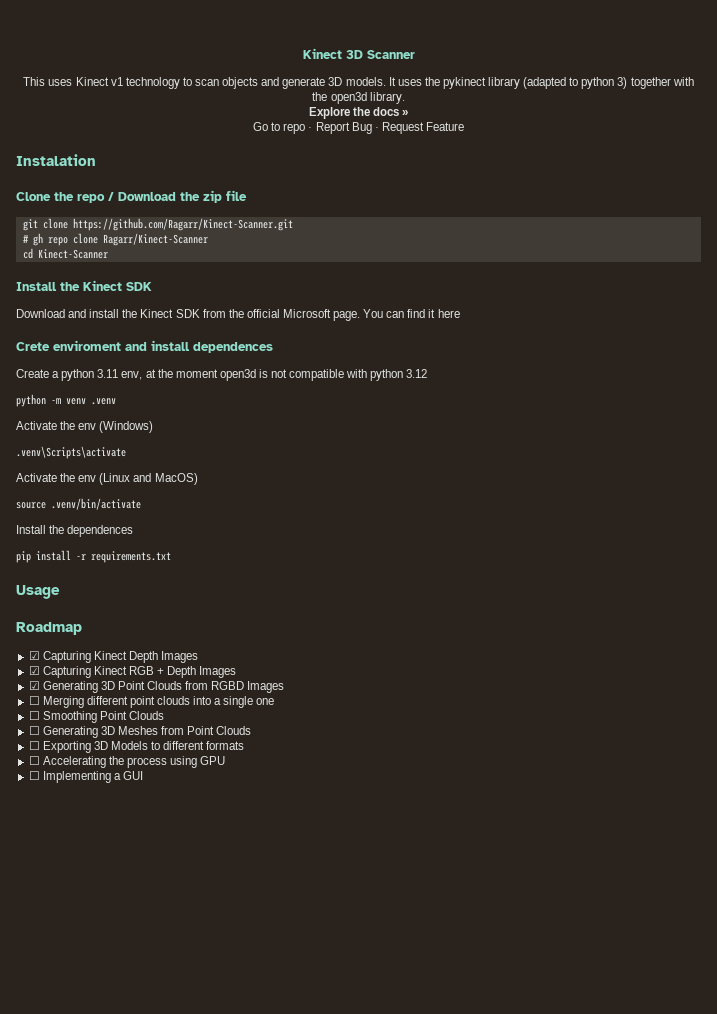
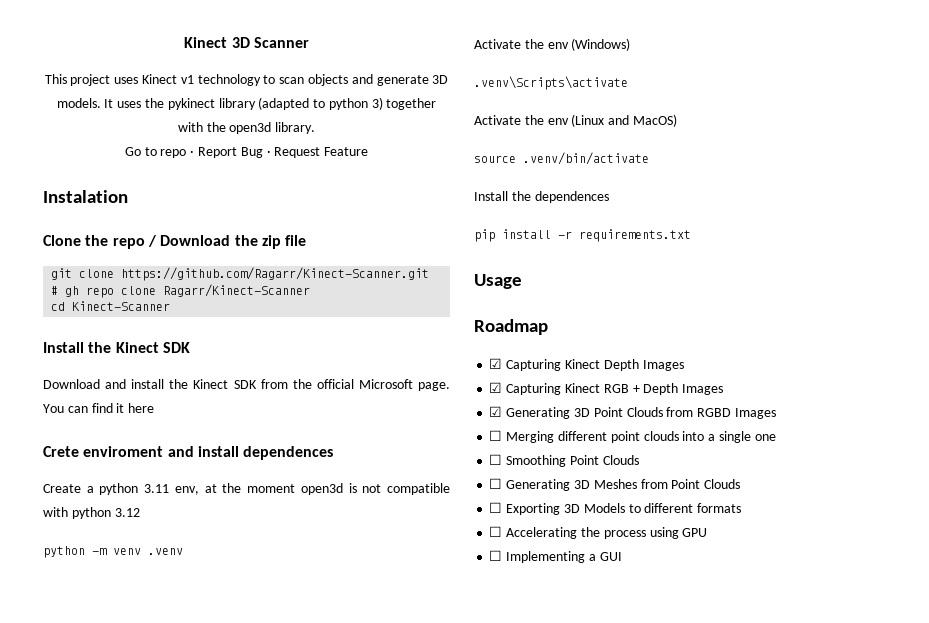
(46, 81) none -> [70,74,111,86] project
[308,107,409,119] // Explore the docs » -> (316, 128) none

